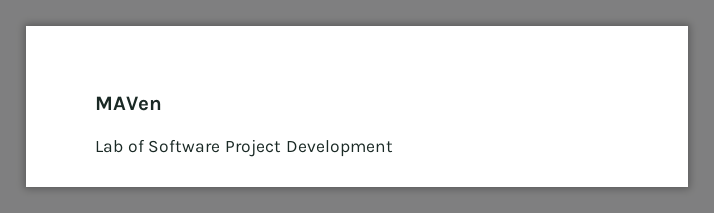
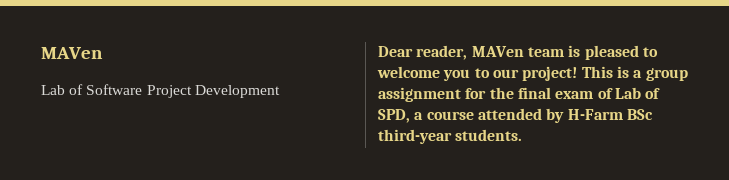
(393, 148) none -> [378,45,658,60] [377,66,688,81] [378,87,661,102] [378,108,653,123] [378,129,523,144] // Dear reader, MAVen team is pleased to welcome you to our project! This is a group assignment for the final exam of Lab of SPD, a course attended by H-Farm BSc third-year students.

